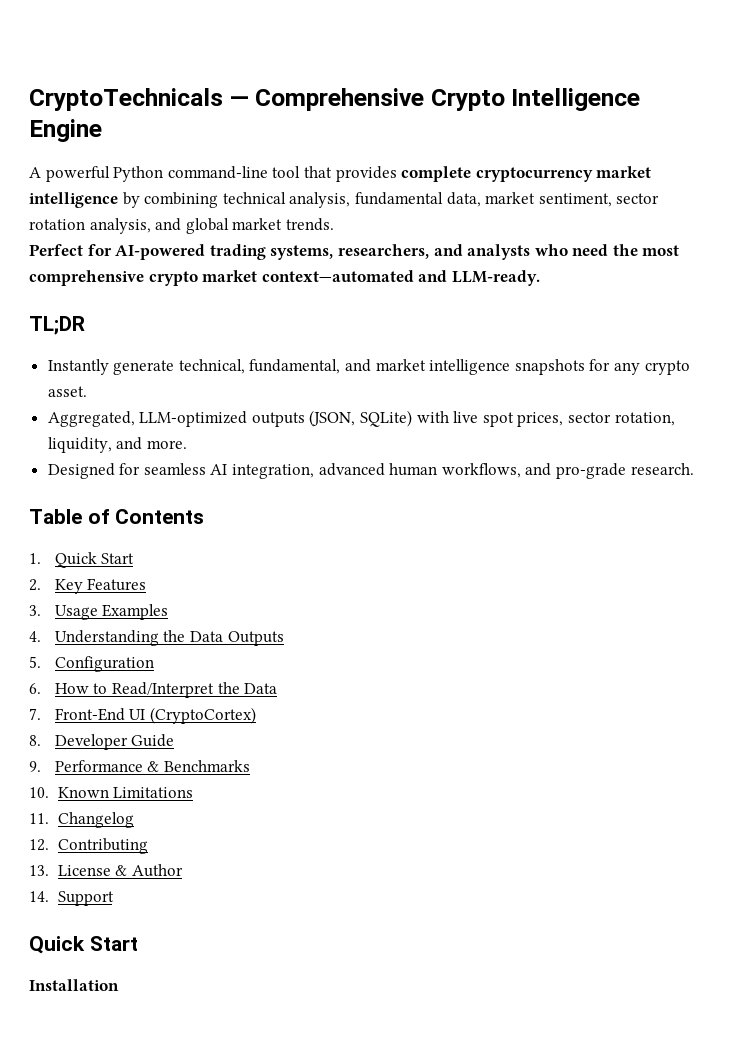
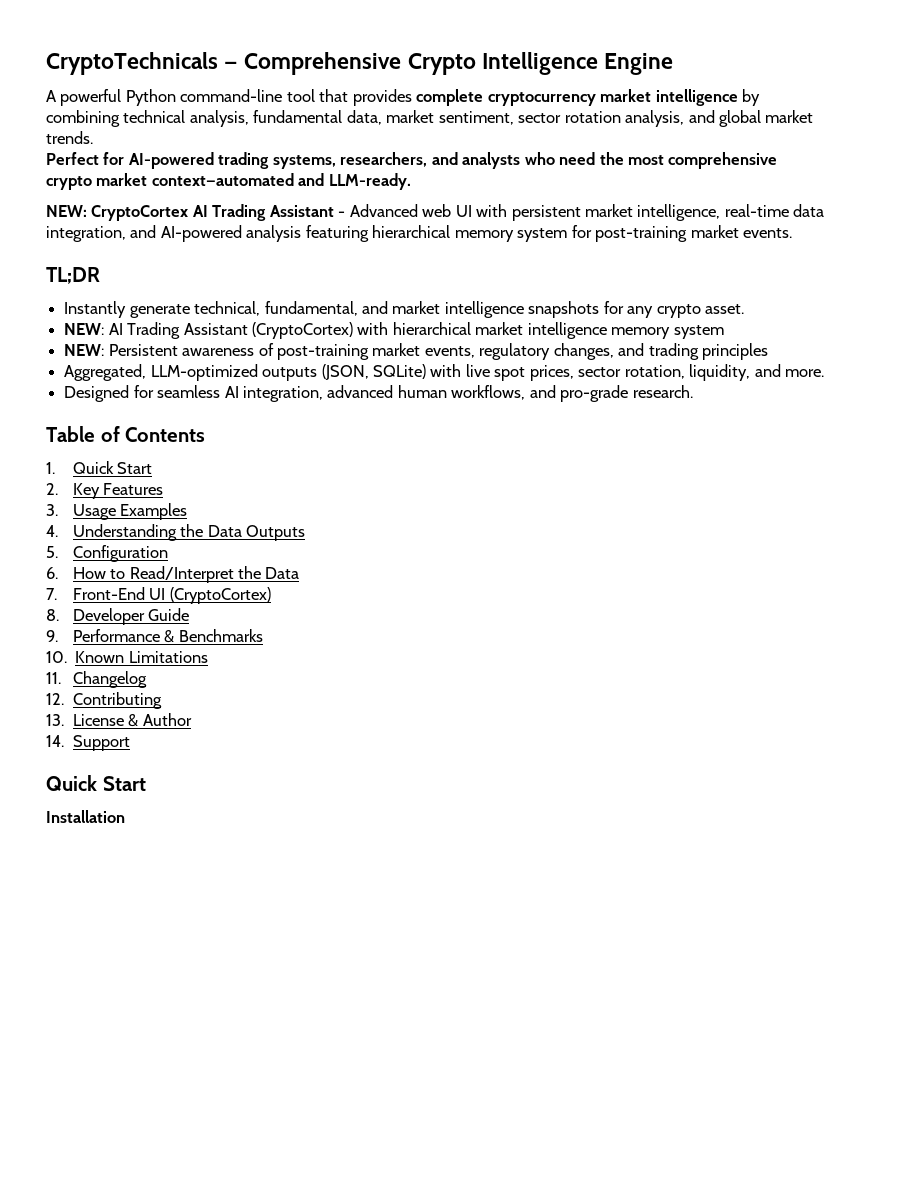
(540, 278) none -> [46,204,825,221] [46,225,793,242] // NEW: CryptoCortex AI Trading Assistant - Advanced web UI with persistent market intelligence, real-time data integration, and AI-powered analysis featuring hierarchical memory system for post-training market events.
(87, 391) none -> [64,322,724,339] [64,343,769,360] // NEW: AI Trading Assistant (CryptoCortex) with hierarchical market intelligence memory system // NEW: Persistent awareness of post-training market events, regulatory changes, and trading principles

